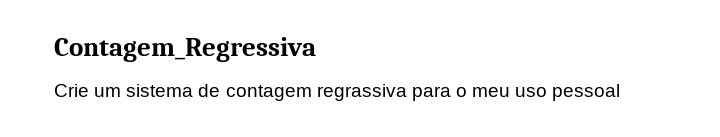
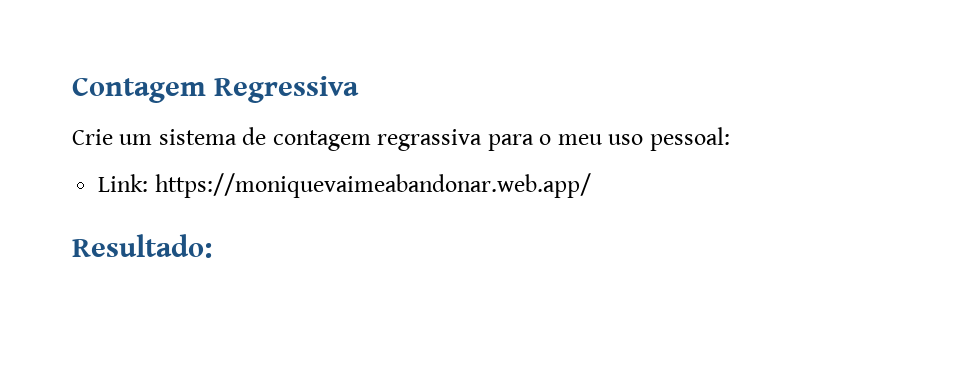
[54,37,316,62] Contagem_Regressiva -> [72,76,360,103] Contagem Regressiva
[552,84,621,101] pessoal -> [649,127,730,151] [98,173,591,198] [72,234,212,258] pessoal: // Link: https://moniquevaimeabandonar.web.app/ // Resultado:

